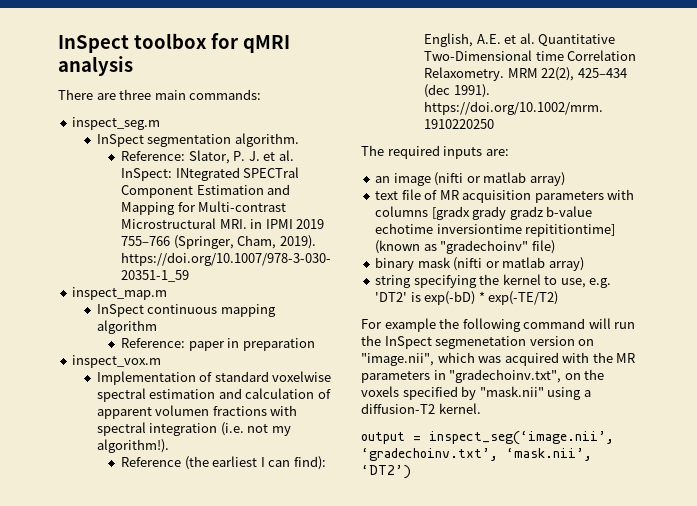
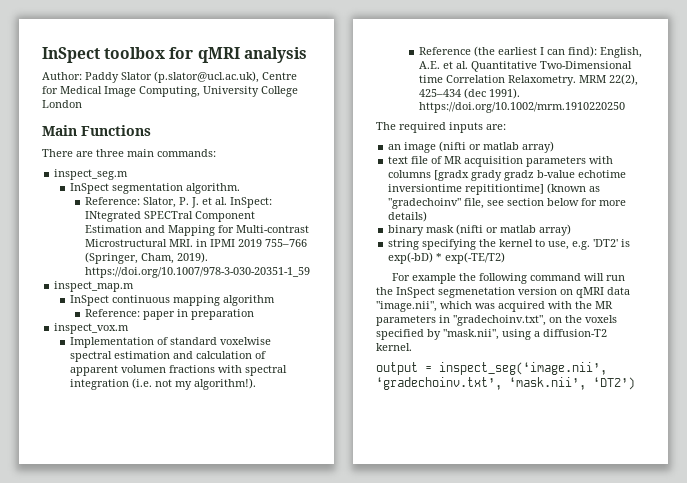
(133, 66) none -> [42,71,297,83] [42,86,298,97] [42,100,82,108] [42,125,151,136] // Author: Paddy Slator (p.slator@ucl.ac.uk), Centre for Medical Image Computing, University College London // Main Functions
[531,240,555,254] file) -> [464,198,627,209] [388,211,428,222] file, see section below for more details)
(595, 342) none -> [576,287,630,298] qMRI data
[479,386,544,397] "mask.nii" -> [443,329,499,340] "mask.nii",

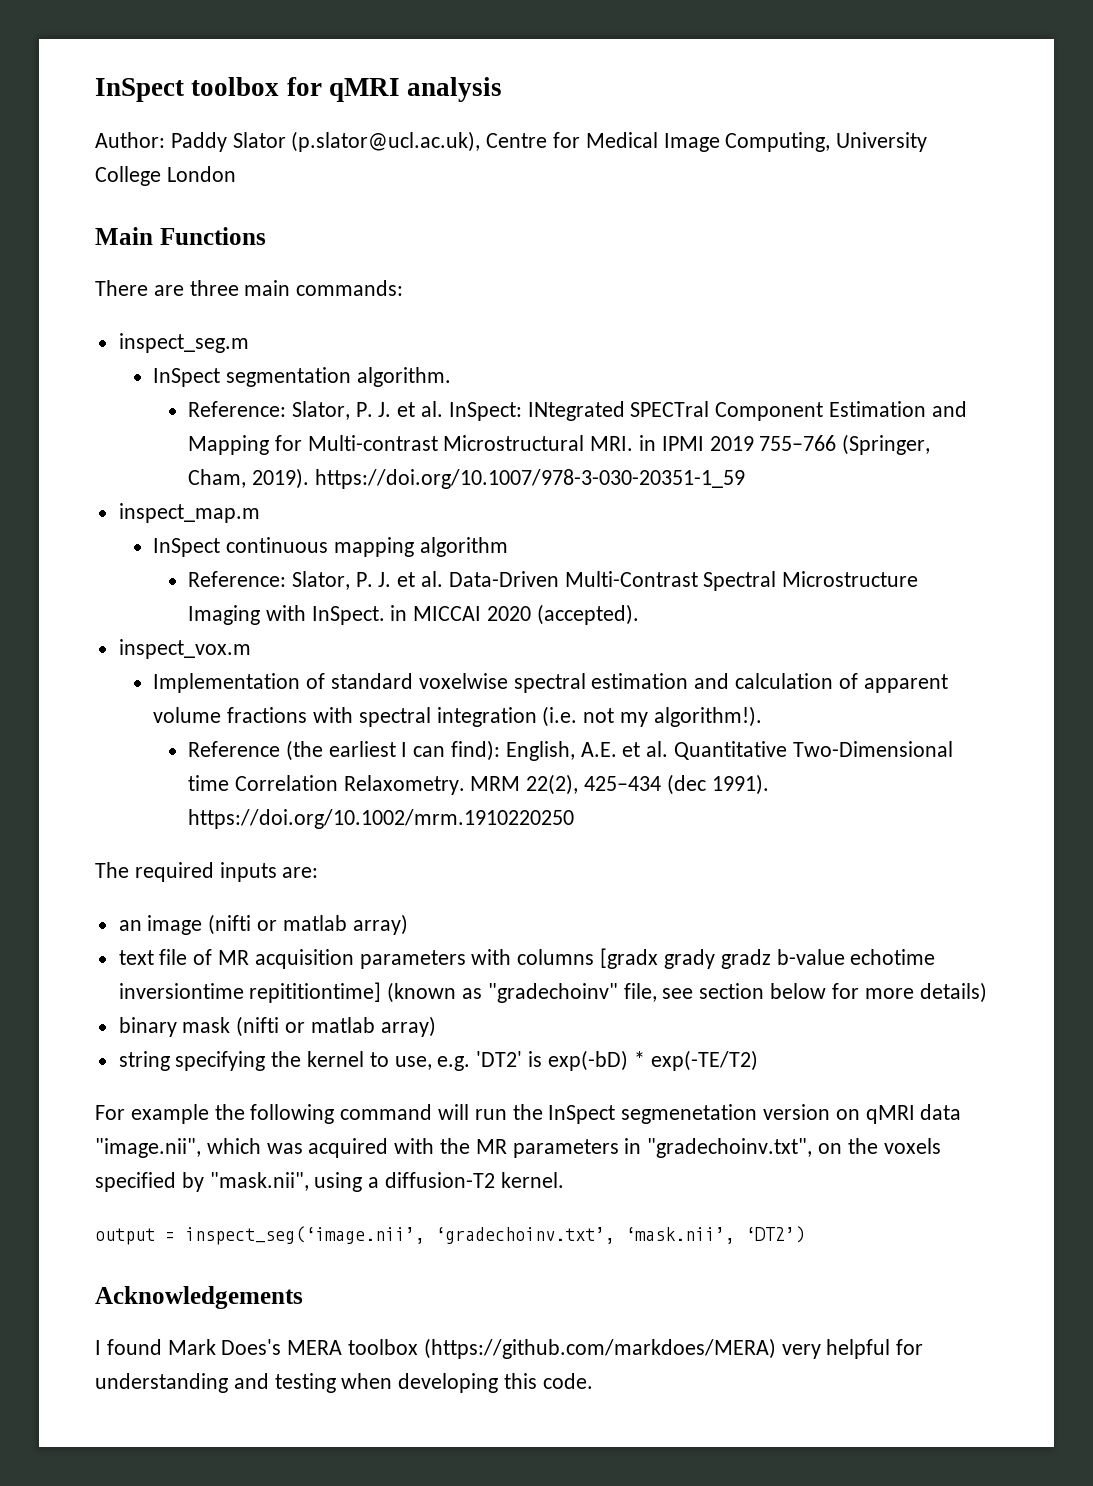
[142,309,254,320] paper in preparation -> [291,571,919,591] [187,604,639,625] Slator, P. J. et al. Data-Driven Multi-Contrast Spectral Microstructure Imaging with InSpect. in MICCAI 2020 (accepted).
[120,365,166,373] volumen -> [153,707,222,723] volume
(635, 383) none -> [95,1286,303,1309] [95,1338,924,1359] [95,1373,593,1393] // Acknowledgements // I found Mark Does's MERA toolbox (https://github.com/markdoes/MERA) very helpful for understanding and testing when developing this code.

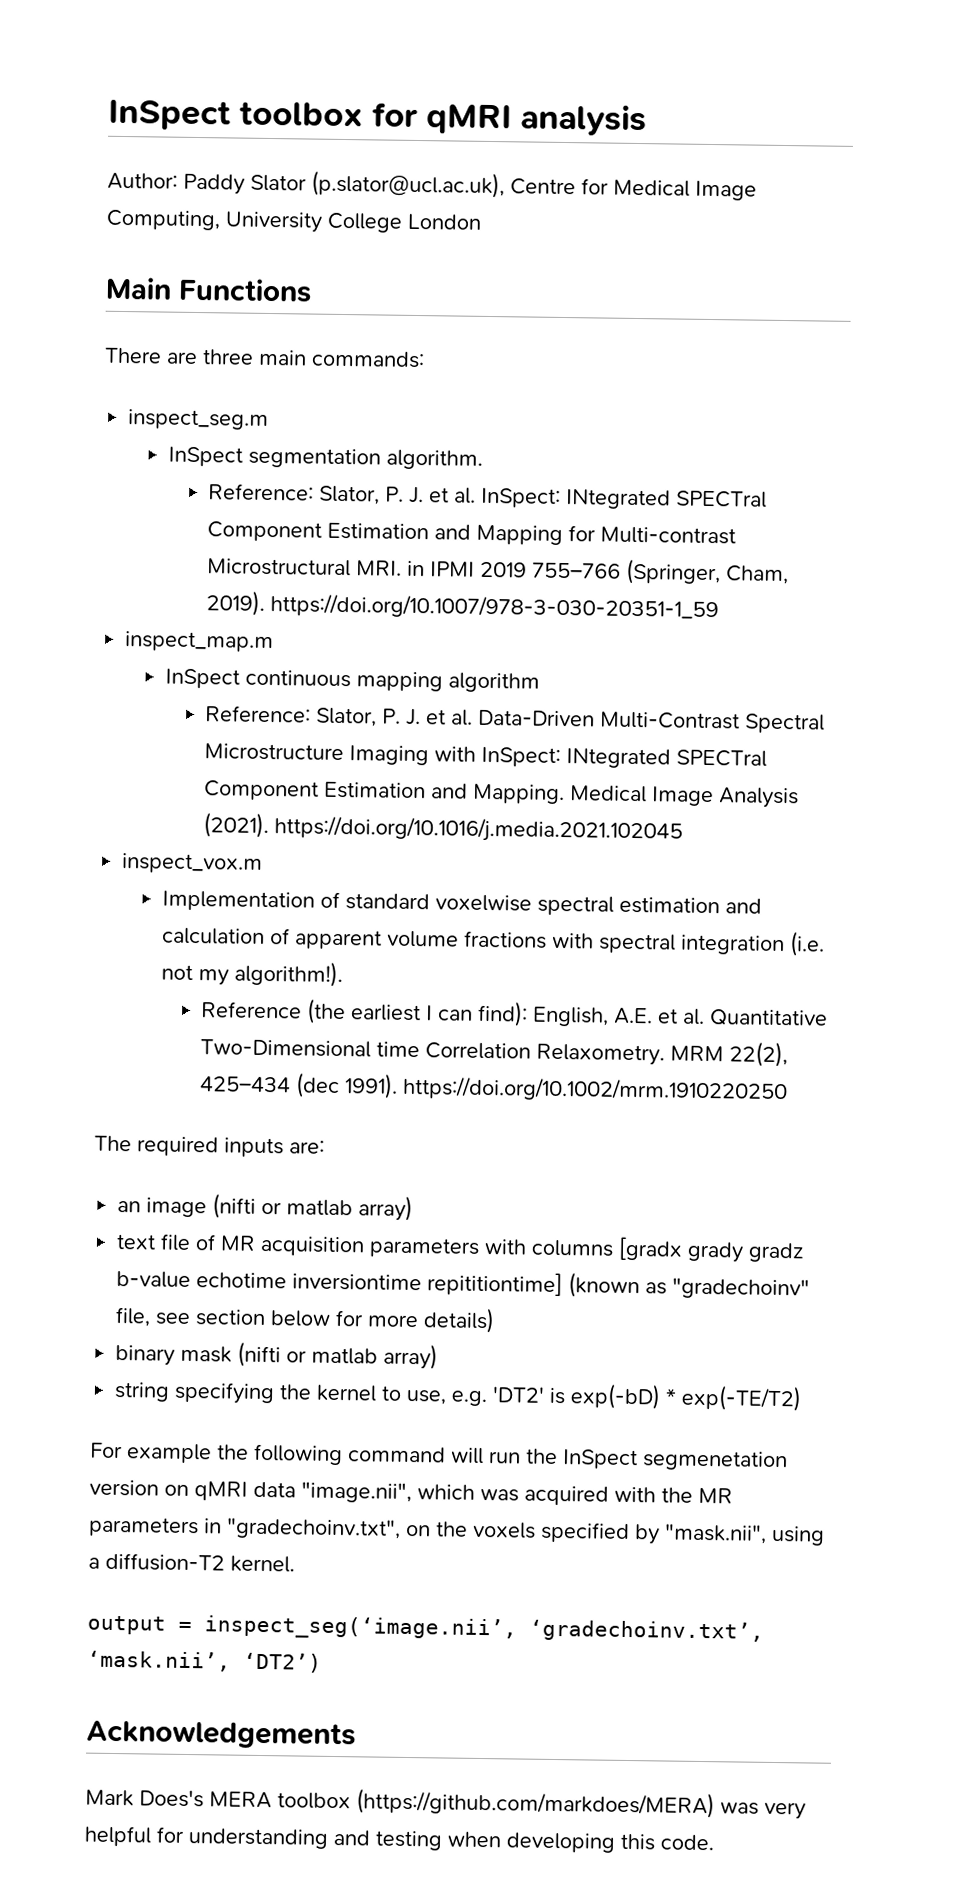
[311,604,639,625] InSpect. in MICCAI 2020 (accepted). -> [481,746,768,769] [204,780,800,809] [203,812,684,844] InSpect: INtegrated SPECTral Component Estimation and Mapping. Medical Image Analysis (2021). https://doi.org/10.1016/j.media.2021.102045
[95,1339,162,1355] I found -> (356, 1735) none
(776, 1348) none -> [720,1802,759,1815] was

